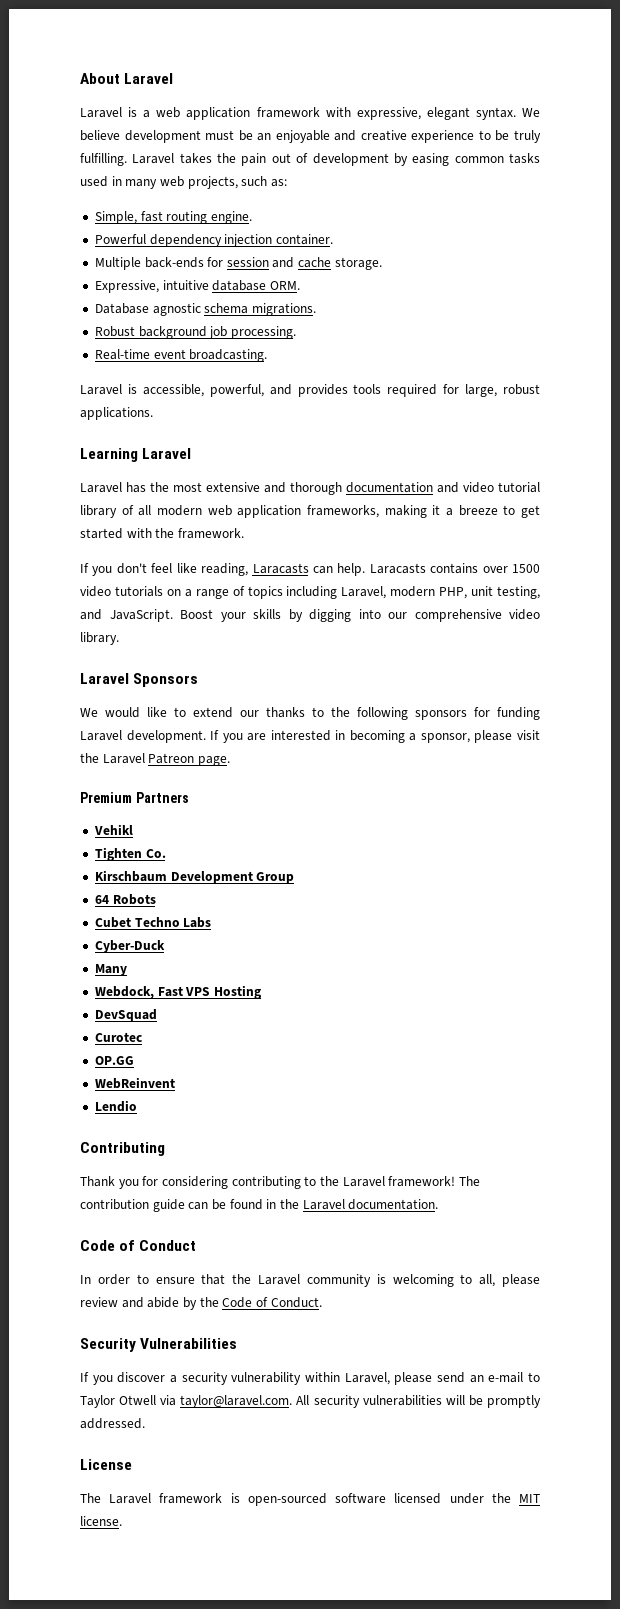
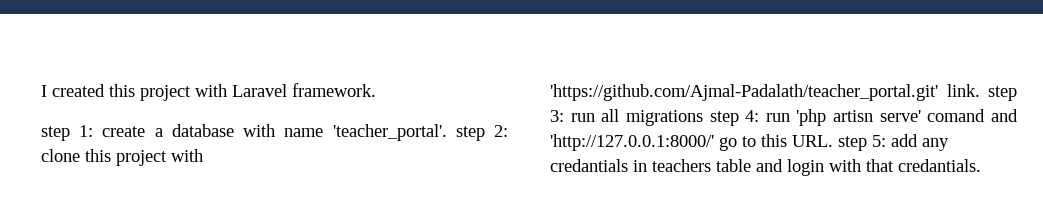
[80,73,174,84] [80,107,541,120] [80,130,541,143] [80,153,541,166] [80,176,287,189] [94,211,252,224] [94,234,333,247] [94,257,382,270] [94,280,300,293] [94,303,316,316] [94,326,296,339] [94,349,268,362] [80,384,540,397] [80,407,153,420] [80,448,192,462] [80,482,540,495] [80,505,541,518] [80,528,244,539] [80,563,540,576] [80,586,540,599] [80,609,540,622] [80,632,119,645] [80,673,199,687] [80,707,540,720] [80,730,540,743] [80,753,230,766] [80,792,189,803] [93,824,133,835] [94,847,166,861] [94,870,295,884] [94,894,156,905] [94,917,212,928] [94,940,165,953] [94,964,127,976] [94,985,261,999] [94,1009,157,1022] [94,1032,142,1042] [94,1056,134,1065] [94,1077,175,1089] [94,1100,137,1112] [80,1142,165,1156] [80,1176,480,1189] [80,1199,439,1212] [80,1240,197,1251] [80,1274,540,1287] [80,1297,322,1310] [80,1338,238,1352] [80,1372,541,1385] [80,1395,541,1408] [80,1418,145,1429] [80,1459,132,1470] [80,1493,540,1506] [80,1516,122,1526] About Laravel // Laravel is a web application framework with expressive, elegant syntax. We believe development must be an enjoyable and creative experience to be truly fulfilling. Laravel takes the pain out of development by easing common tasks used in many web projects, such as: // Simple, fast routing engine. // Powerful dependency injection container. // Multiple back-ends for session and cache storage. // Expressive, intuitive database ORM. // Database agnostic schema migrations. // Robust background job processing. // Real-time event broadcasting. // Laravel is accessible, powerful, and provides tools required for large, robust applications. // Learning Laravel // Laravel has the most extensive and thorough documentation and video tutorial library of all modern web application frameworks, making it a breeze to get started with the framework. // If you don't feel like reading, Laracasts can help. Laracasts contains over 1500 video tutorials on a range of topics including Laravel, modern PHP, unit testing, and JavaScript. Boost your skills by digging into our comprehensive video library. // Laravel Sponsors // We would like to extend our thanks to the following sponsors for funding Laravel development. If you are interested in becoming a sponsor, please visit the Laravel Patreon page. // Premium Partners // Vehikl // Tighten Co. // Kirschbaum Development Group // 64 Robots // Cubet Techno Labs // Cyber-Duck // Many // Webdock, Fast VPS Hosting // DevSquad // Curotec // OP.GG // WebReinvent // Lendio // Contributing // Thank you for considering contributing to the Laravel framework! The contribution guide can be found in the Laravel documentation. // Code of Conduct // In order to ensure that the Laravel community is welcoming to all, please review and abide by the Code of Conduct. // Security Vulnerabilities // If you discover a security vulnerability within Laravel, please send an e-mail to Taylor Otwell via taylor@laravel.com. All security vulnerabilities will be promptly addressed. // License // The Laravel framework is open-sourced software licensed under the MIT license. -> [41,83,376,101] [41,124,509,141] [41,149,203,166] [550,84,1017,101] [550,109,1018,126] [550,134,949,151] [550,159,981,176] I created this project with Laravel framework. // step 1: create a database with name 'teacher_portal'. step 2: clone this project with 'https://github.com/Ajmal-Padalath/teacher_portal.git' link. step 3: run all migrations step 4: run 'php artisn serve' comand and 'http://127.0.0.1:8000/' go to this URL. step 5: add any credantials in teachers table and login with that credantials.

